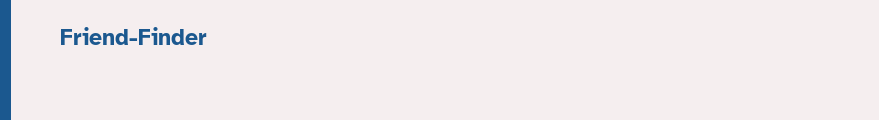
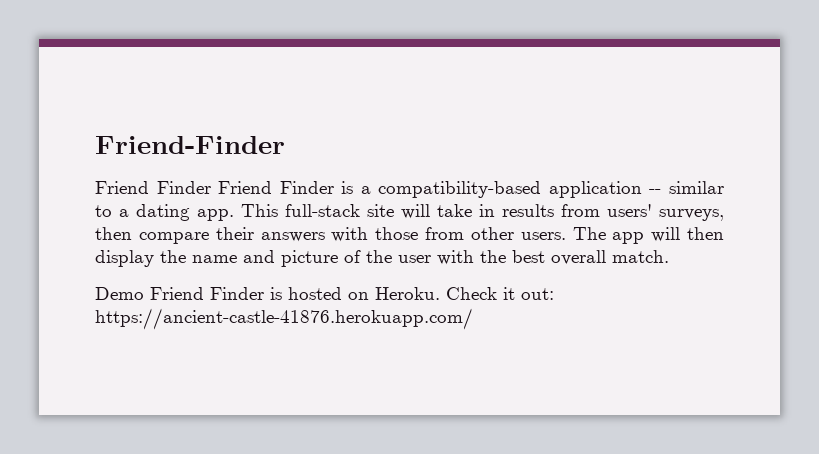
(207, 36) none -> [95,181,724,198] [95,204,724,221] [95,227,724,244] [95,250,669,267] [95,287,554,300] [95,308,473,330] // Friend Finder Friend Finder is a compatibility-based application -- similar to a dating app. This full-stack site will take in results from users' surveys, then compare their answers with those from other users. The app will then display the name and picture of the user with the best overall match. // Demo Friend Finder is hosted on Heroku. Check it out: https://ancient-castle-41876.herokuapp.com/

